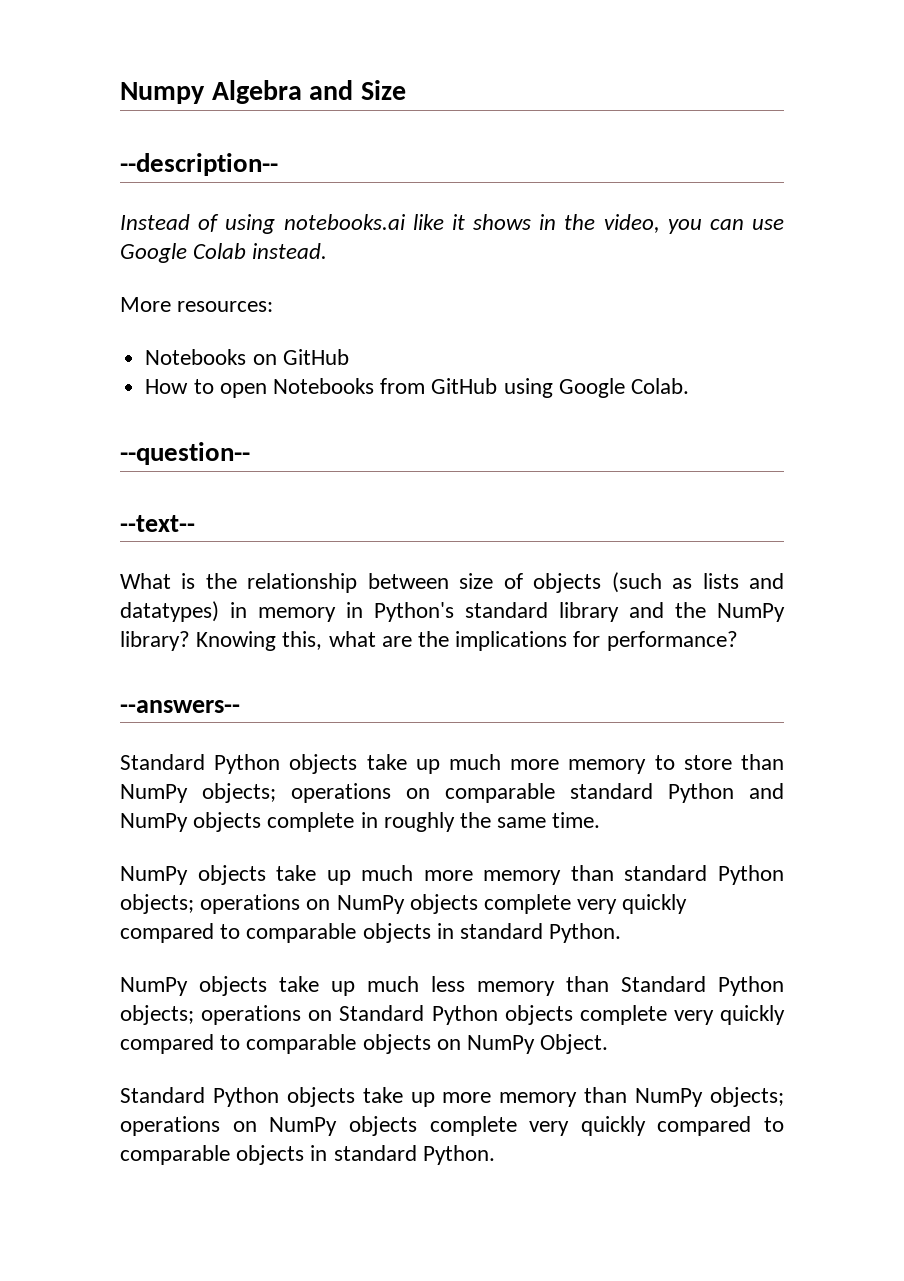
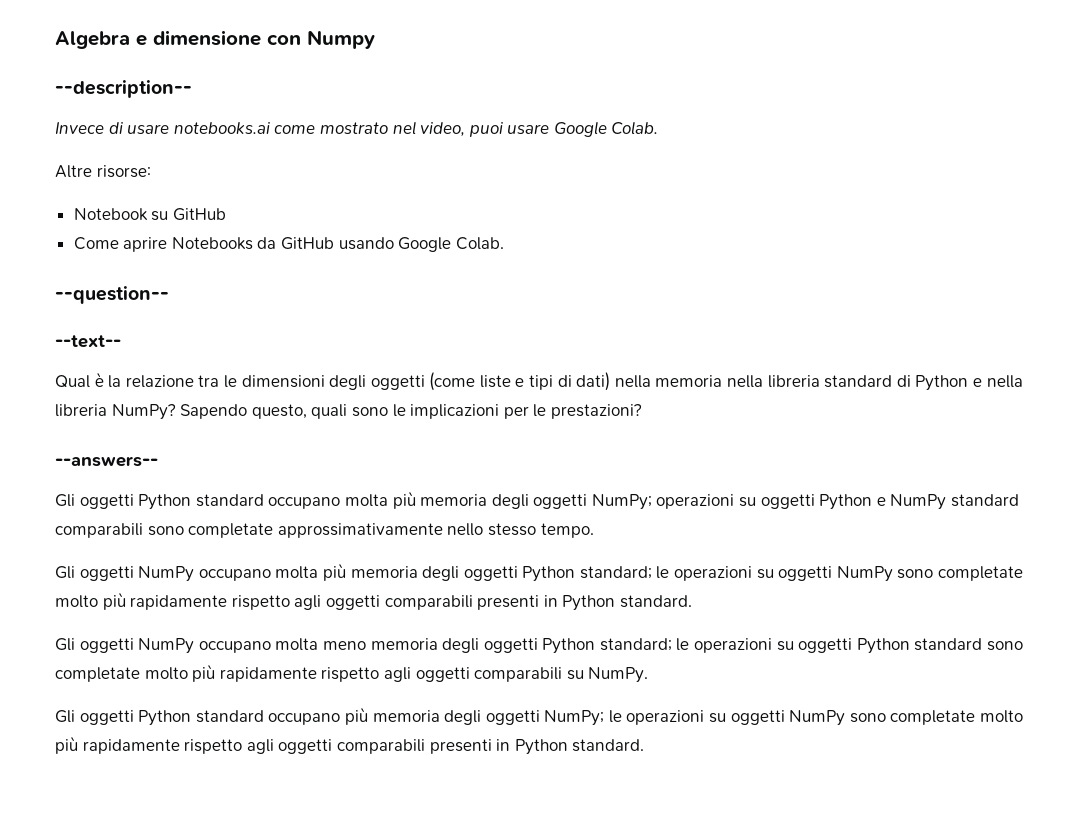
[120,80,406,104] [120,153,278,176] [120,214,784,234] [120,243,328,263] [120,297,274,312] [145,349,349,365] [145,378,689,398] [120,442,250,465] [120,515,195,532] [120,572,784,593] [120,601,785,622] [120,631,738,651] [120,700,240,713] [120,754,784,774] [120,783,784,803] [120,812,601,832] [120,865,784,885] [120,894,688,914] [120,923,622,943] [120,976,784,996] [120,1005,785,1025] [120,1034,609,1054] [120,1087,784,1107] [120,1116,784,1136] [120,1145,495,1165] Numpy Algebra and Size // --description-- // Instead of using notebooks.ai like it shows in the video, you can use Google Colab instead. // More resources: // Notebooks on GitHub // How to open Notebooks from GitHub using Google Colab. // --question-- // --text-- // What is the relationship between size of objects (such as lists and datatypes) in memory in Python's standard library and the NumPy library? Knowing this, what are the implications for performance? // --answers-- // Standard Python objects take up much more memory to store than NumPy objects; operations on comparable standard Python and NumPy objects complete in roughly the same time. // NumPy objects take up much more memory than standard Python objects; operations on NumPy objects complete very quickly compared to comparable objects in standard Python. // NumPy objects take up much less memory than Standard Python objects; operations on Standard Python objects complete very quickly compared to comparable objects on NumPy Object. // Standard Python objects take up more memory than NumPy objects; operations on NumPy objects complete very quickly compared to comparable objects in standard Python. -> [55,30,375,49] [55,80,192,98] [55,121,659,137] [55,165,151,178] [73,208,226,221] [73,237,504,252] [55,286,169,304] [55,335,121,348] [55,372,1023,391] [55,404,642,420] [55,456,158,467] [55,491,1020,510] [55,523,594,538] [55,563,1024,582] [55,592,692,611] [55,638,1024,654] [55,664,649,683] [55,707,1024,726] [55,736,645,755] Algebra e dimensione con Numpy // --description-- // Invece di usare notebooks.ai come mostrato nel video, puoi usare Google Colab. // Altre risorse: // Notebook su GitHub // Come aprire Notebooks da GitHub usando Google Colab. // --question-- // --text-- // Qual è la relazione tra le dimensioni degli oggetti (come liste e tipi di dati) nella memoria nella libreria standard di Python e nella libreria NumPy? Sapendo questo, quali sono le implicazioni per le prestazioni? // --answers-- // Gli oggetti Python standard occupano molta più memoria degli oggetti NumPy; operazioni su oggetti Python e NumPy standard comparabili sono completate approssimativamente nello stesso tempo. // Gli oggetti NumPy occupano molta più memoria degli oggetti Python standard; le operazioni su oggetti NumPy sono completate molto più rapidamente rispetto agli oggetti comparabili presenti in Python standard. // Gli oggetti NumPy occupano molta meno memoria degli oggetti Python standard; le operazioni su oggetti Python standard sono completate molto più rapidamente rispetto agli oggetti comparabili su NumPy. // Gli oggetti Python standard occupano più memoria degli oggetti NumPy; le operazioni su oggetti NumPy sono completate molto più rapidamente rispetto agli oggetti comparabili presenti in Python standard.

